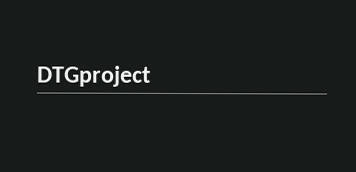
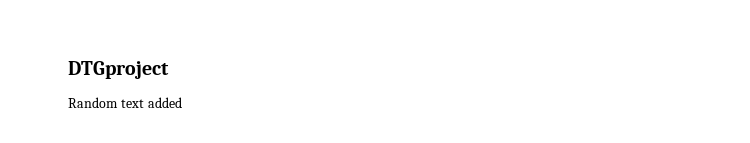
(151, 76) none -> [68,97,182,108] // Random text added

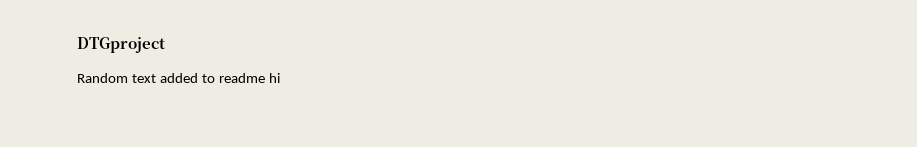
(182, 102) none -> [201,73,280,83] to readme hi

